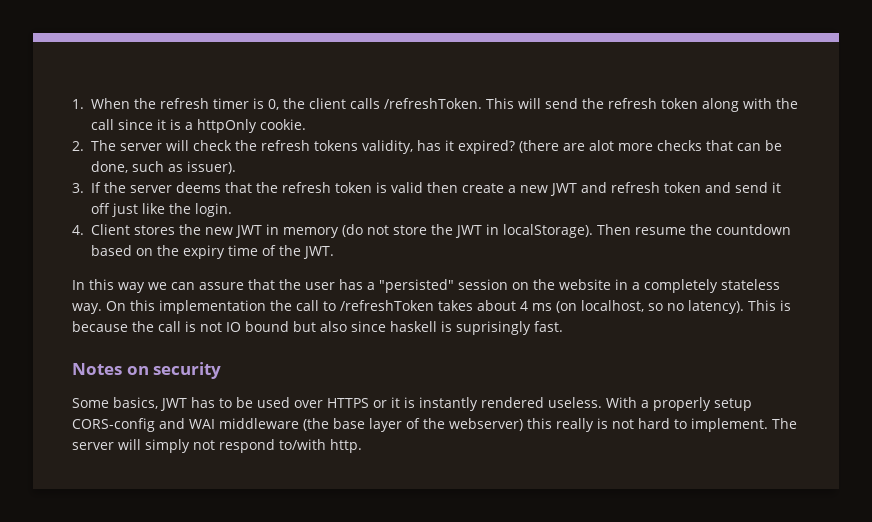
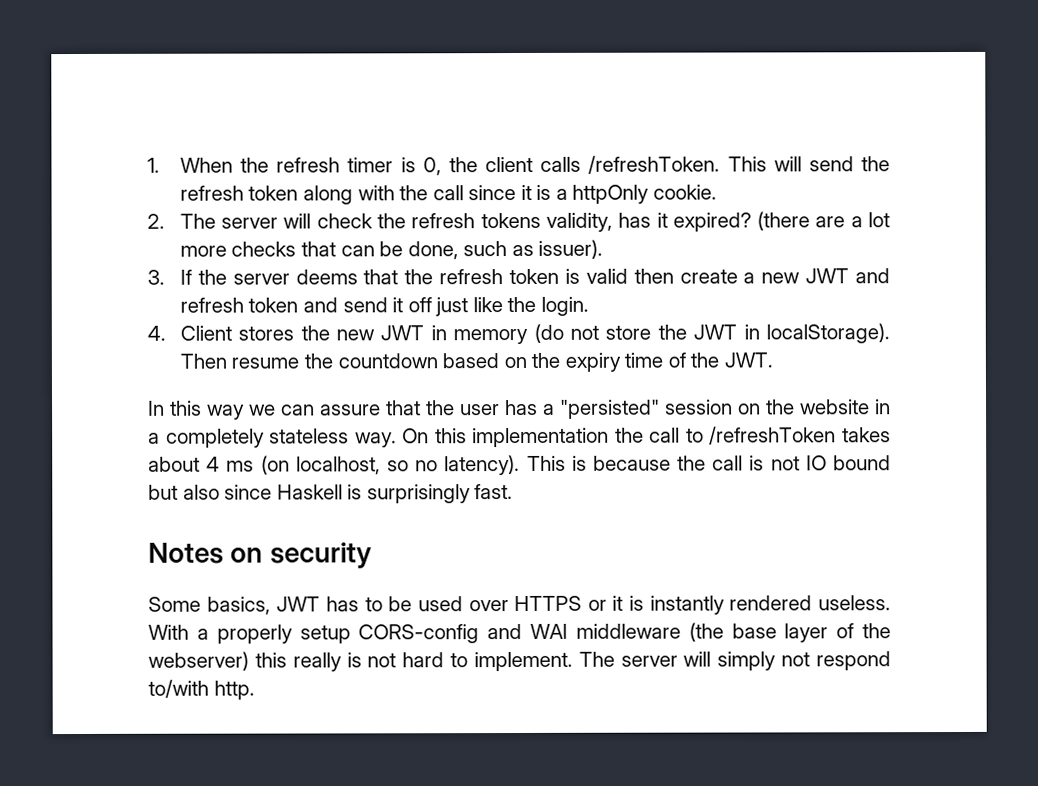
[588,140,614,151] alot -> [850,212,890,228] a lot
[390,321,531,335] haskell is suprisingly -> [276,484,471,504] Haskell is surprisingly

